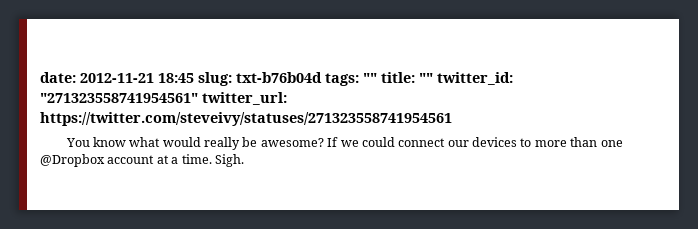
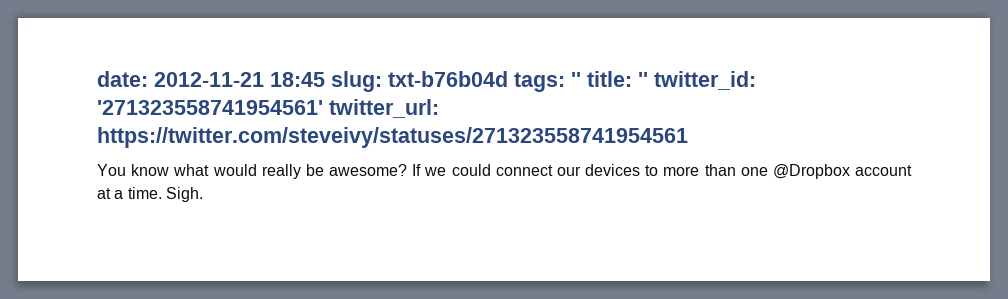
[363,72,513,85] [40,93,198,103] "" title: "" twitter_id: "271323558741954561" -> [571,71,756,90] [97,100,323,115] '' title: '' twitter_id: '271323558741954561'

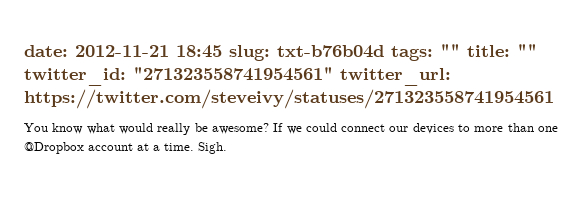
[571,71,756,90] [97,100,323,115] '' title: '' twitter_id: '271323558741954561' -> [440,44,537,57] [24,67,333,86] "" title: "" twitter_id: "271323558741954561"

